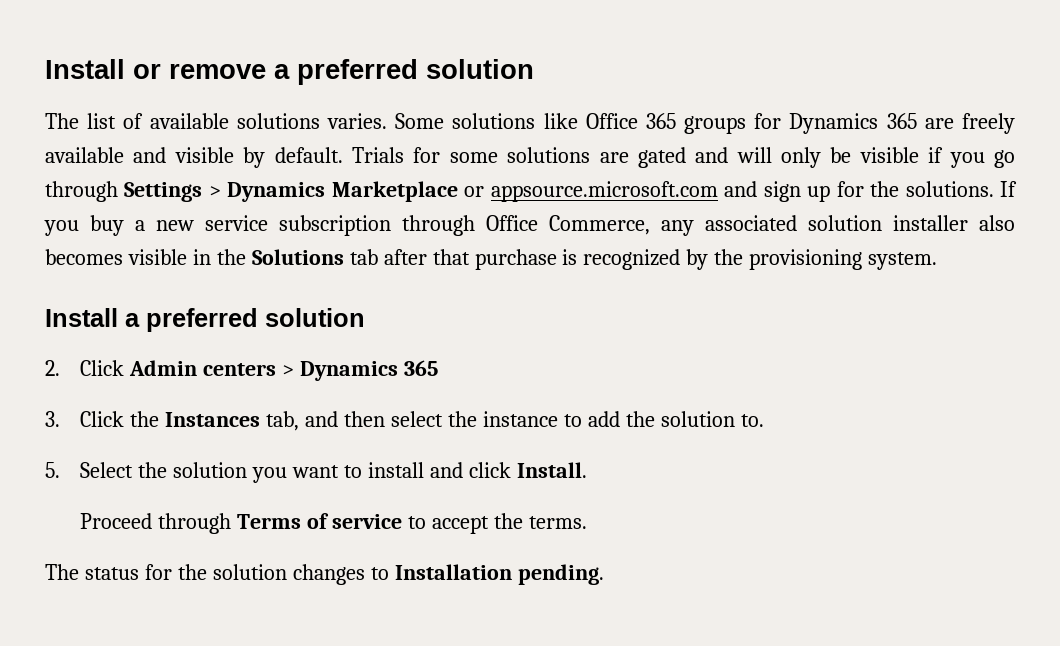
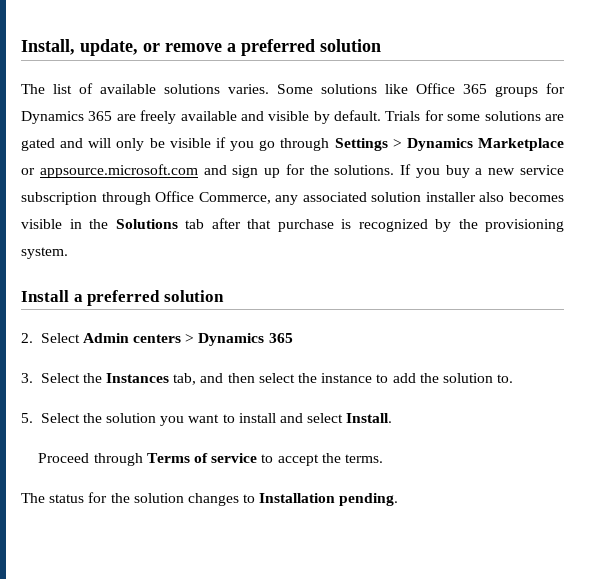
[45,59,125,79] Install -> [21,39,138,56] Install, update,
[80,360,125,376] Click -> [40,333,80,343] Select
[80,411,125,427] Click -> [40,373,80,383] Select
[468,462,511,478] click -> [307,413,344,423] select

